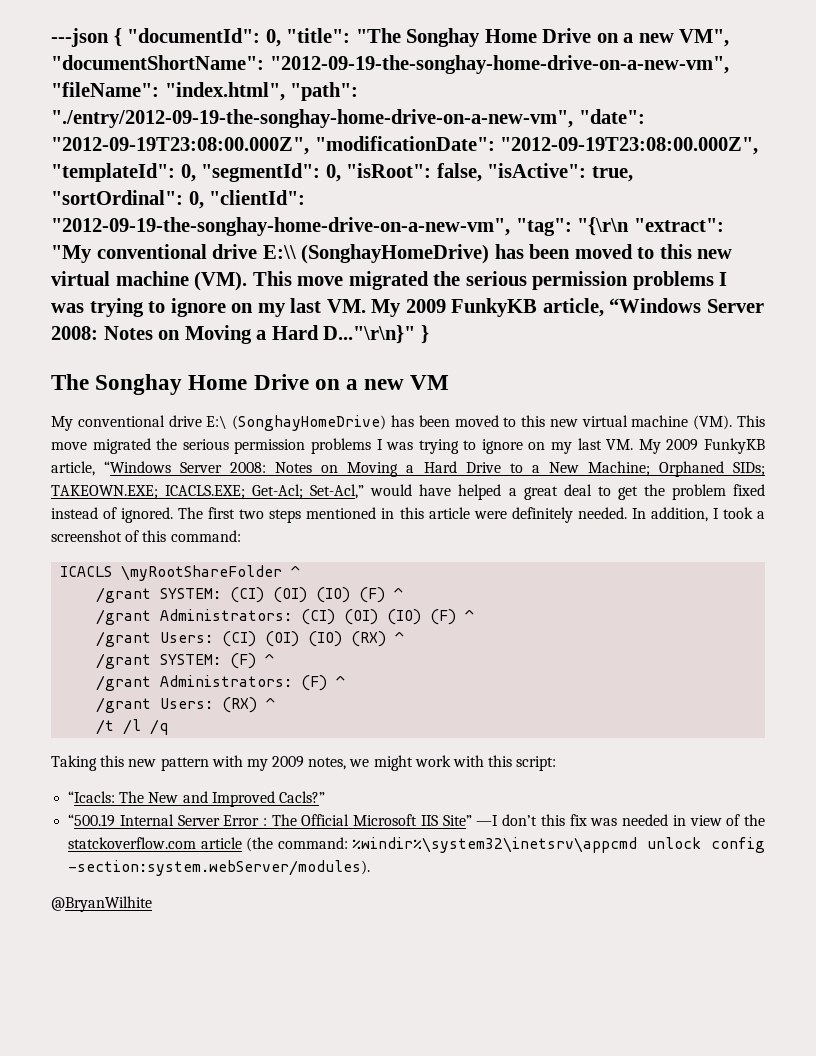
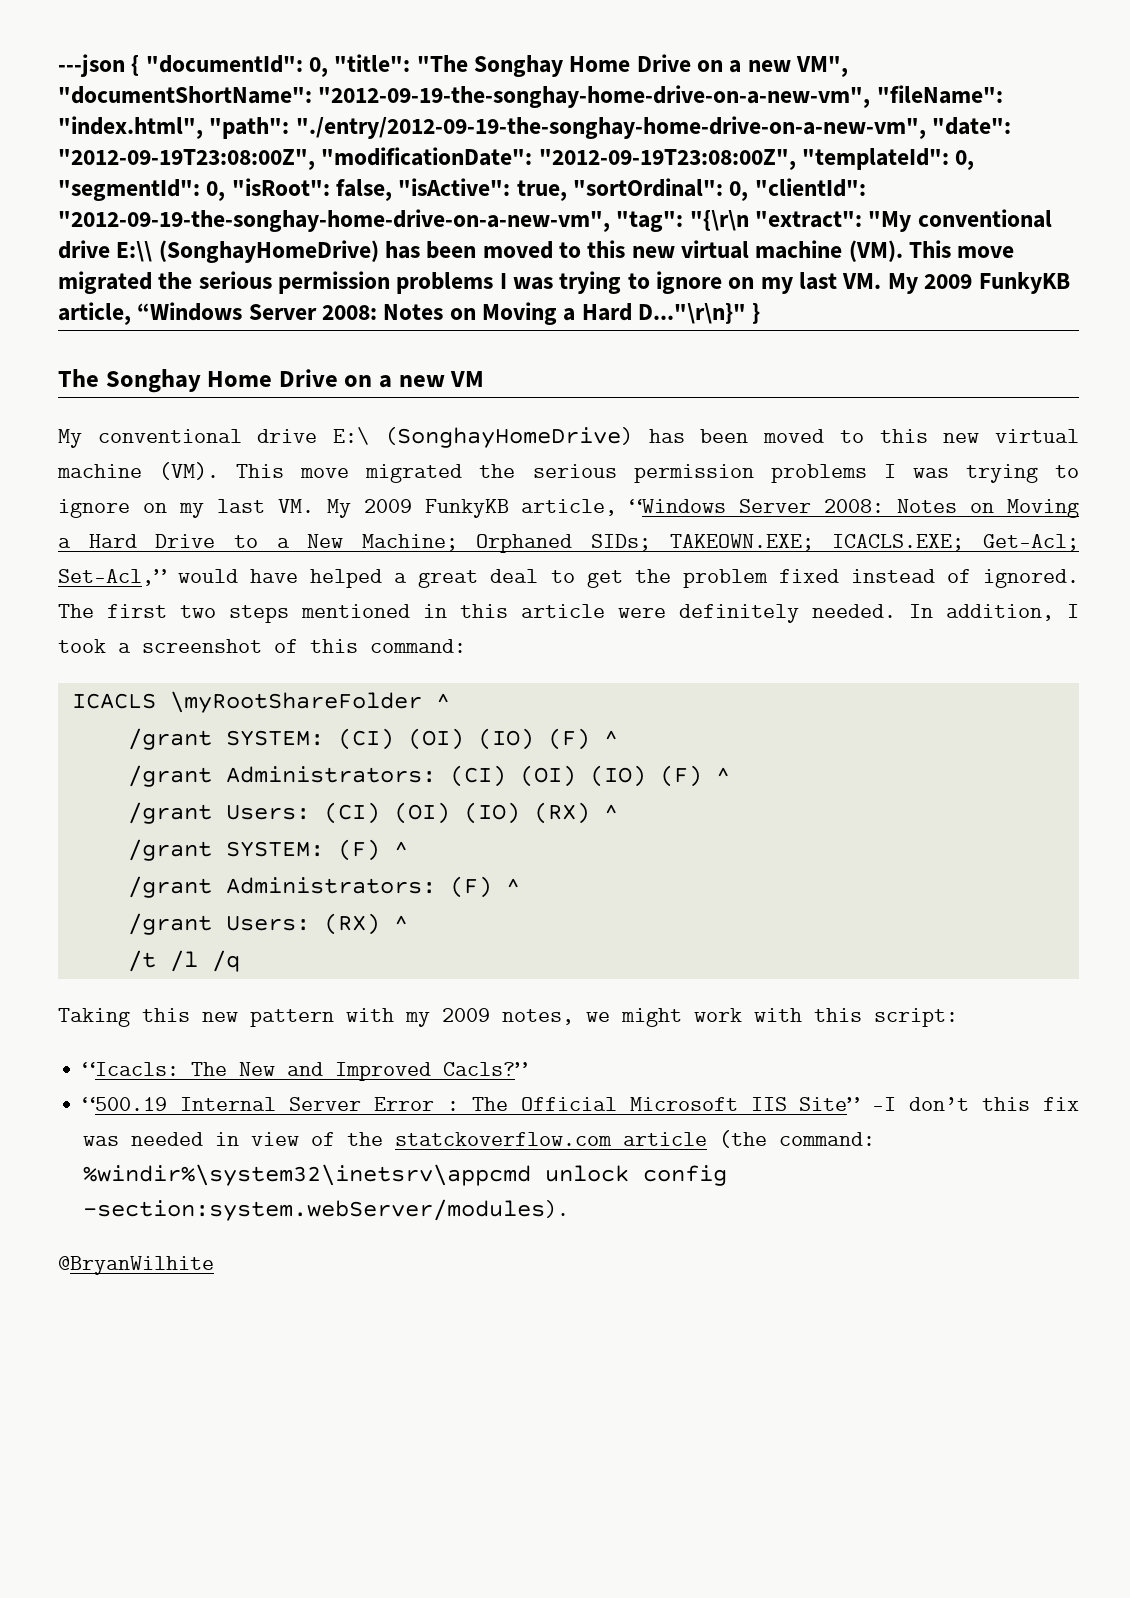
[51,136,759,155] "2012-09-19T23:08:00.000Z", "modificationDate": "2012-09-19T23:08:00.000Z", -> [58,147,796,170] "2012-09-19T23:08:00Z", "modificationDate": "2012-09-19T23:08:00Z",

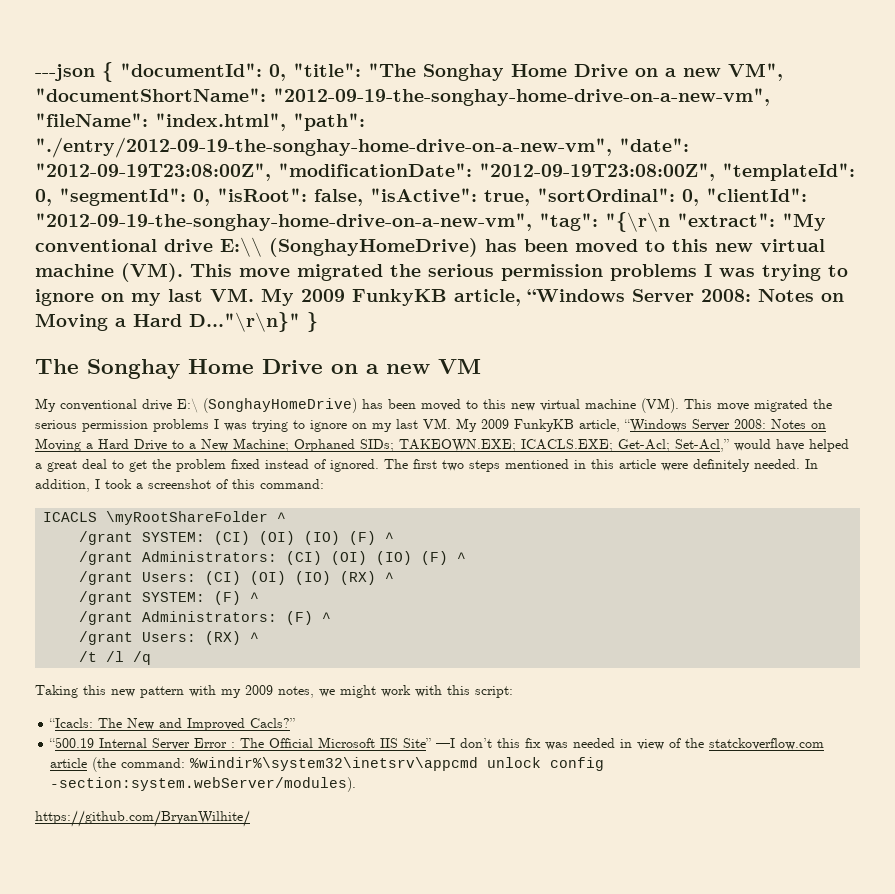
[58,1256,214,1275] @BryanWilhite -> [35,810,250,827] https://github.com/BryanWilhite/

